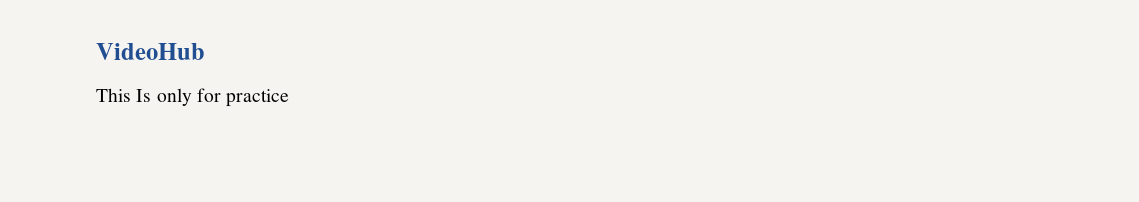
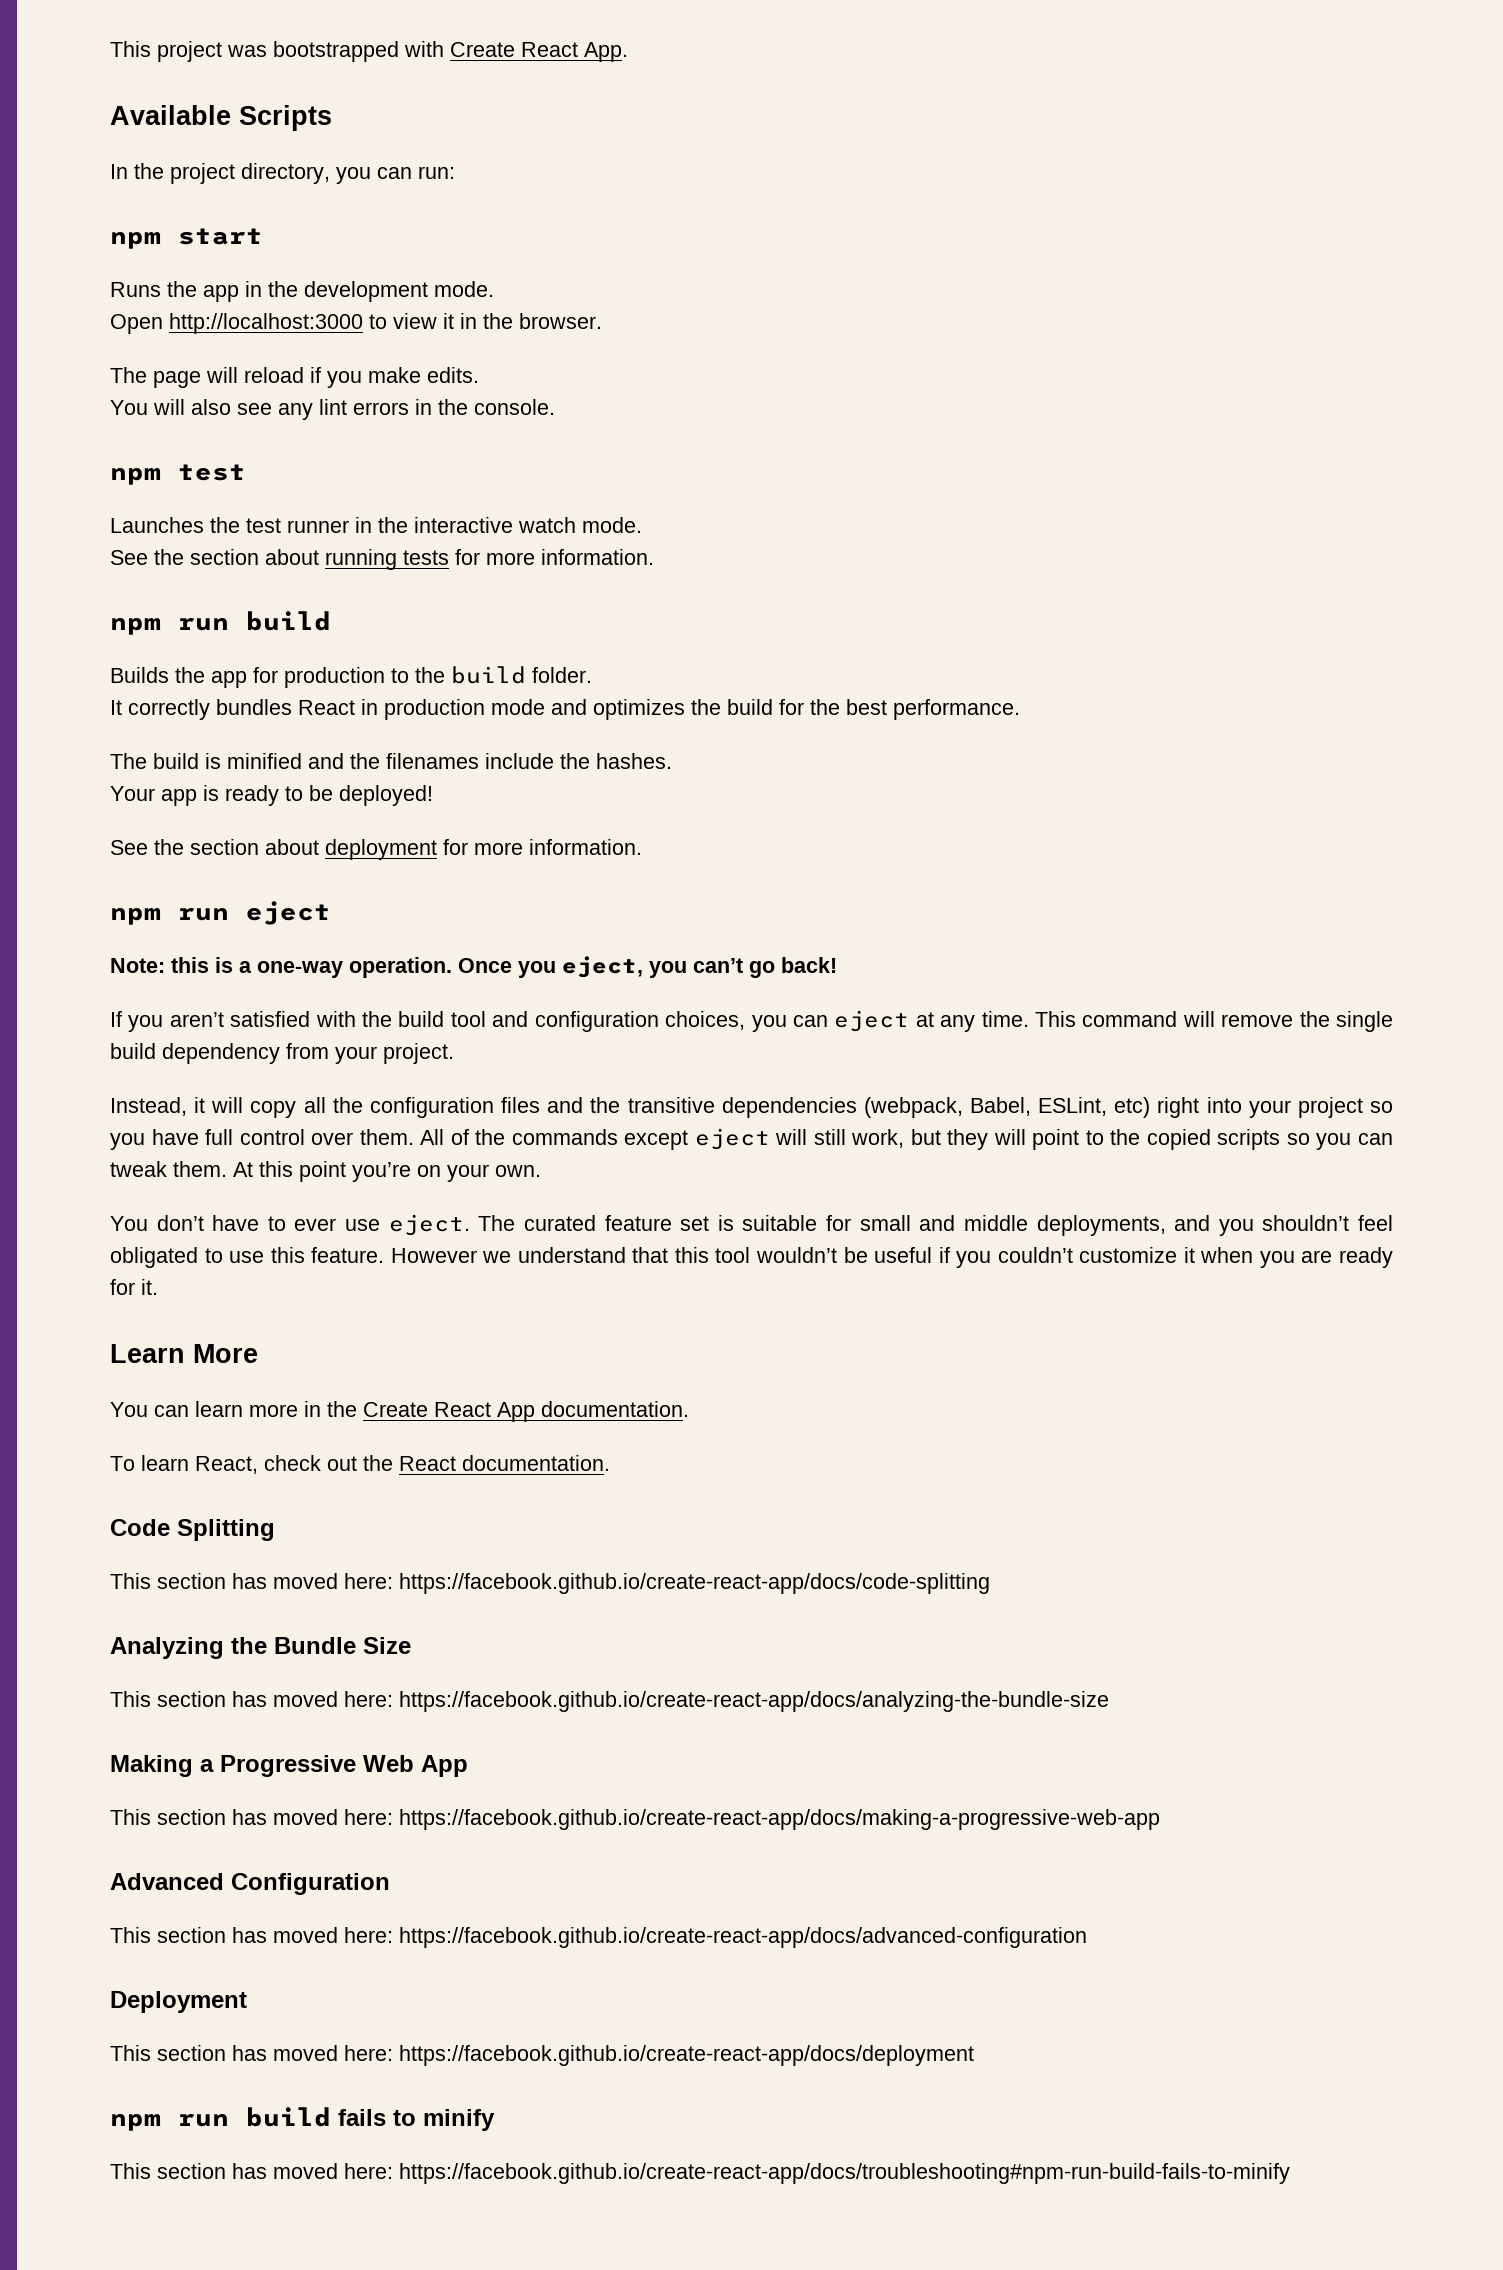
[96,43,205,60] [96,88,290,107] VideoHub // This Is only for practice -> [110,41,628,62] [110,105,332,131] [110,163,455,184] [110,228,263,249] [110,281,494,302] [110,313,602,334] [110,367,479,388] [110,399,555,420] [110,464,246,485] [110,517,642,533] [110,549,654,570] [110,611,331,635] [110,666,592,688] [110,699,1020,720] [110,753,672,769] [110,785,433,806] [110,839,642,860] [110,901,331,925] [110,956,837,978] [110,1010,1393,1032] [110,1043,454,1064] [110,1097,1394,1118] [110,1128,1393,1150] [110,1161,541,1182] [110,1214,1393,1236] [110,1247,1393,1268] [110,1279,158,1295] [110,1344,258,1363] [110,1401,689,1422] [110,1455,610,1474] [110,1519,275,1541] [110,1573,990,1594] [110,1637,411,1659] [110,1691,1109,1712] [110,1755,468,1777] [110,1809,1160,1830] [110,1873,390,1895] [110,1927,1087,1948] [110,1991,247,2013] [110,2045,974,2066] [110,2107,495,2131] [110,2163,1290,2184] This project was bootstrapped with Create React App. // Available Scripts // In the project directory, you can run: // npm start // Runs the app in the development mode. // Open http://localhost:3000 to view it in the browser. // The page will reload if you make edits. // You will also see any lint errors in the console. // npm test // Launches the test runner in the interactive watch mode. // See the section about running tests for more information. // npm run build // Builds the app for production to the build folder. // It correctly bundles React in production mode and optimizes the build for the best performance. // The build is minified and the filenames include the hashes. // Your app is ready to be deployed! // See the section about deployment for more information. // npm run eject // Note: this is a one-way operation. Once you eject, you can’t go back! // If you aren’t satisfied with the build tool and configuration choices, you can eject at any time. This command will remove the single build dependency from your project. // Instead, it will copy all the configuration files and the transitive dependencies (webpack, Babel, ESLint, etc) right into your project so you have full control over them. All of the commands except eject will still work, but they will point to the copied scripts so you can tweak them. At this point you’re on your own. // You don’t have to ever use eject. The curated feature set is suitable for small and middle deployments, and you shouldn’t feel obligated to use this feature. However we understand that this tool wouldn’t be useful if you couldn’t customize it when you are ready for it. // Learn More // You can learn more in the Create React App documentation. // To learn React, check out the React documentation. // Code Splitting // This section has moved here: https://facebook.github.io/create-react-app/docs/code-splitting // Analyzing the Bundle Size // This section has moved here: https://facebook.github.io/create-react-app/docs/analyzing-the-bundle-size // Making a Progressive Web App // This section has moved here: https://facebook.github.io/create-react-app/docs/making-a-progressive-web-app // Advanced Configuration // This section has moved here: https://facebook.github.io/create-react-app/docs/advanced-configuration // Deployment // This section has moved here: https://facebook.github.io/create-react-app/docs/deployment // npm run build fails to minify // This section has moved here: https://facebook.github.io/create-react-app/docs/troubleshooting#npm-run-build-fails-to-minify

